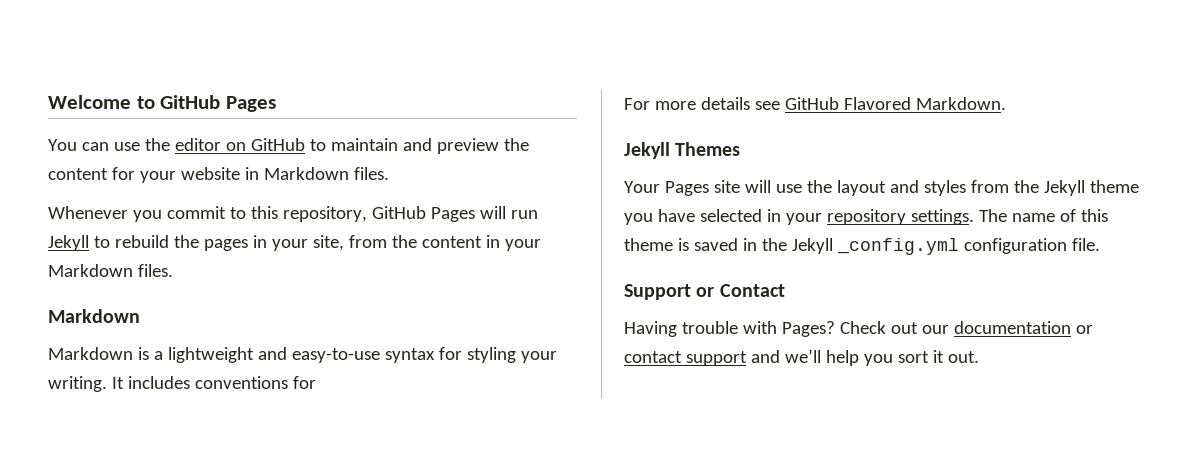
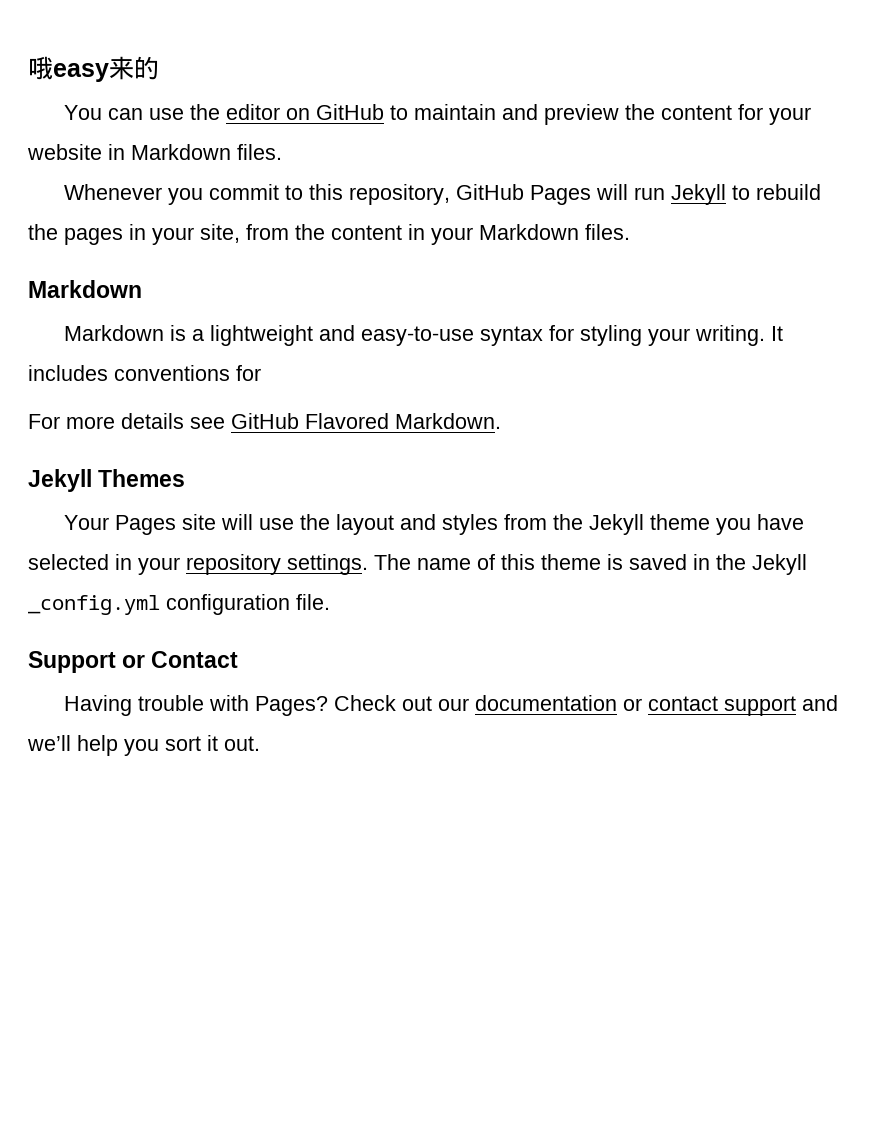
[48,95,276,112] Welcome to GitHub Pages -> [28,56,159,82] 哦easy来的

